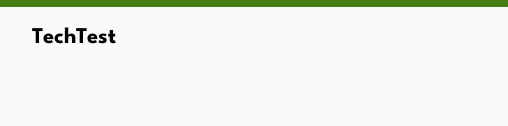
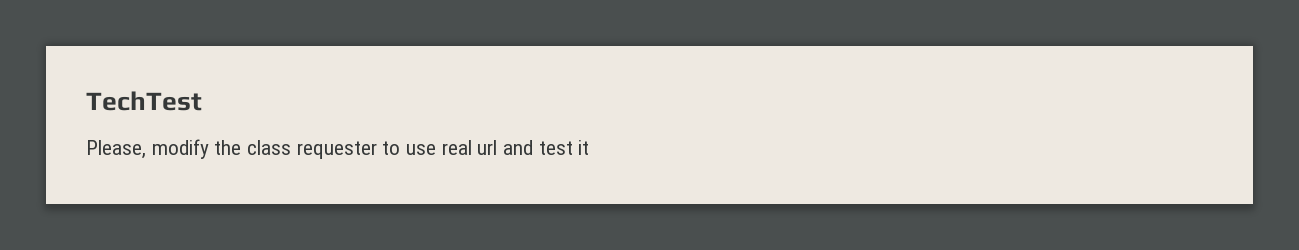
(116, 35) none -> [86,139,590,159] // Please, modify the class requester to use real url and test it

